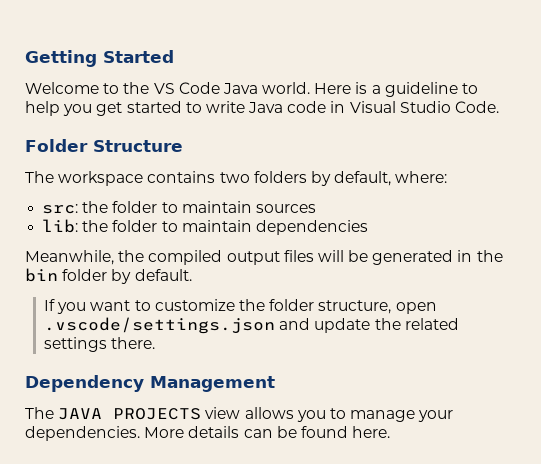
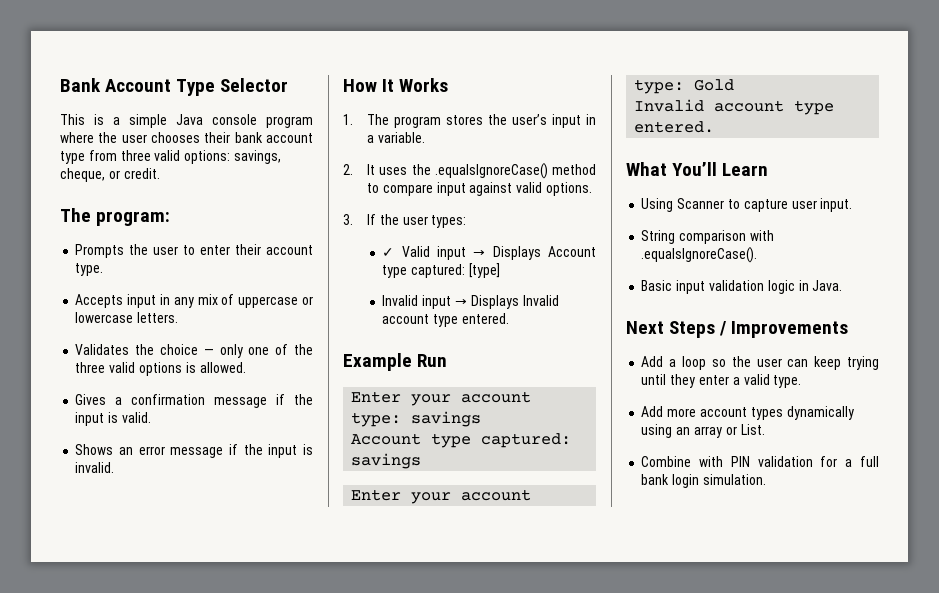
[25,50,174,67] [25,82,479,97] [25,101,500,116] [25,139,183,152] [25,171,448,186] [42,201,316,214] [42,219,368,235] [25,250,503,265] [25,268,192,284] [44,299,437,314] [44,317,459,334] [44,337,156,352] [25,375,275,392] [25,407,454,422] [25,426,391,441] Getting Started // Welcome to the VS Code Java world. Here is a guideline to help you get started to write Java code in Visual Studio Code. // Folder Structure // The workspace contains two folders by default, where: // src: the folder to maintain sources // lib: the folder to maintain dependencies // Meanwhile, the compiled output files will be generated in the bin folder by default. // If you want to customize the folder structure, open .vscode/settings.json and update the related settings there. // Dependency Management // The JAVA PROJECTS view allows you to manage your dependencies. More details can be found here. -> [60,78,289,96] [60,114,313,128] [60,132,313,143] [60,150,281,164] [60,168,160,182] [60,208,171,226] [75,244,313,258] [75,263,104,276] [75,294,314,308] [75,312,179,323] [75,344,314,358] [75,362,246,376] [75,394,313,408] [75,412,151,426] [75,444,313,458] [75,462,115,473] [343,78,449,92] [343,114,596,128] [367,132,425,143] [343,163,596,179] [367,182,592,196] [343,214,467,228] [382,246,596,260] [382,263,501,278] [382,295,559,309] [382,313,510,327] [343,353,448,371] [351,391,532,406] [351,411,482,427] [351,433,572,448] [351,453,422,469] [351,489,532,504] [634,79,735,94] [634,99,835,115] [634,121,715,133] [626,162,769,176] [641,198,853,212] [641,230,774,244] [641,247,758,263] [641,280,843,294] [626,321,849,338] [641,356,879,370] [641,374,802,388] [641,406,854,420] [641,424,765,438] [641,456,879,467] [641,474,766,488] Bank Account Type Selector // This is a simple Java console program where the user chooses their bank account type from three valid options: savings, cheque, or credit. // The program: // Prompts the user to enter their account type. // Accepts input in any mix of uppercase or lowercase letters. // Validates the choice — only one of the three valid options is allowed. // Gives a confirmation message if the input is valid. // Shows an error message if the input is invalid. // How It Works // 1. The program stores the user’s input in a variable. // 2. It uses the .equalsIgnoreCase() method to compare input against valid options. // 3. If the user types: // ✓ Valid input → Displays Account type captured: [type] // Invalid input → Displays Invalid account type entered. // Example Run // Enter your account type: savings // Account type captured: savings // Enter your account type: Gold // Invalid account type entered. // What You’ll Learn // Using Scanner to capture user input. // String comparison with .equalsIgnoreCase(). // Basic input validation logic in Java. // Next Steps / Improvements // Add a loop so the user can keep trying until they enter a valid type. // Add more account types dynamically using an array or List. // Combine with PIN validation for a full bank login simulation.

